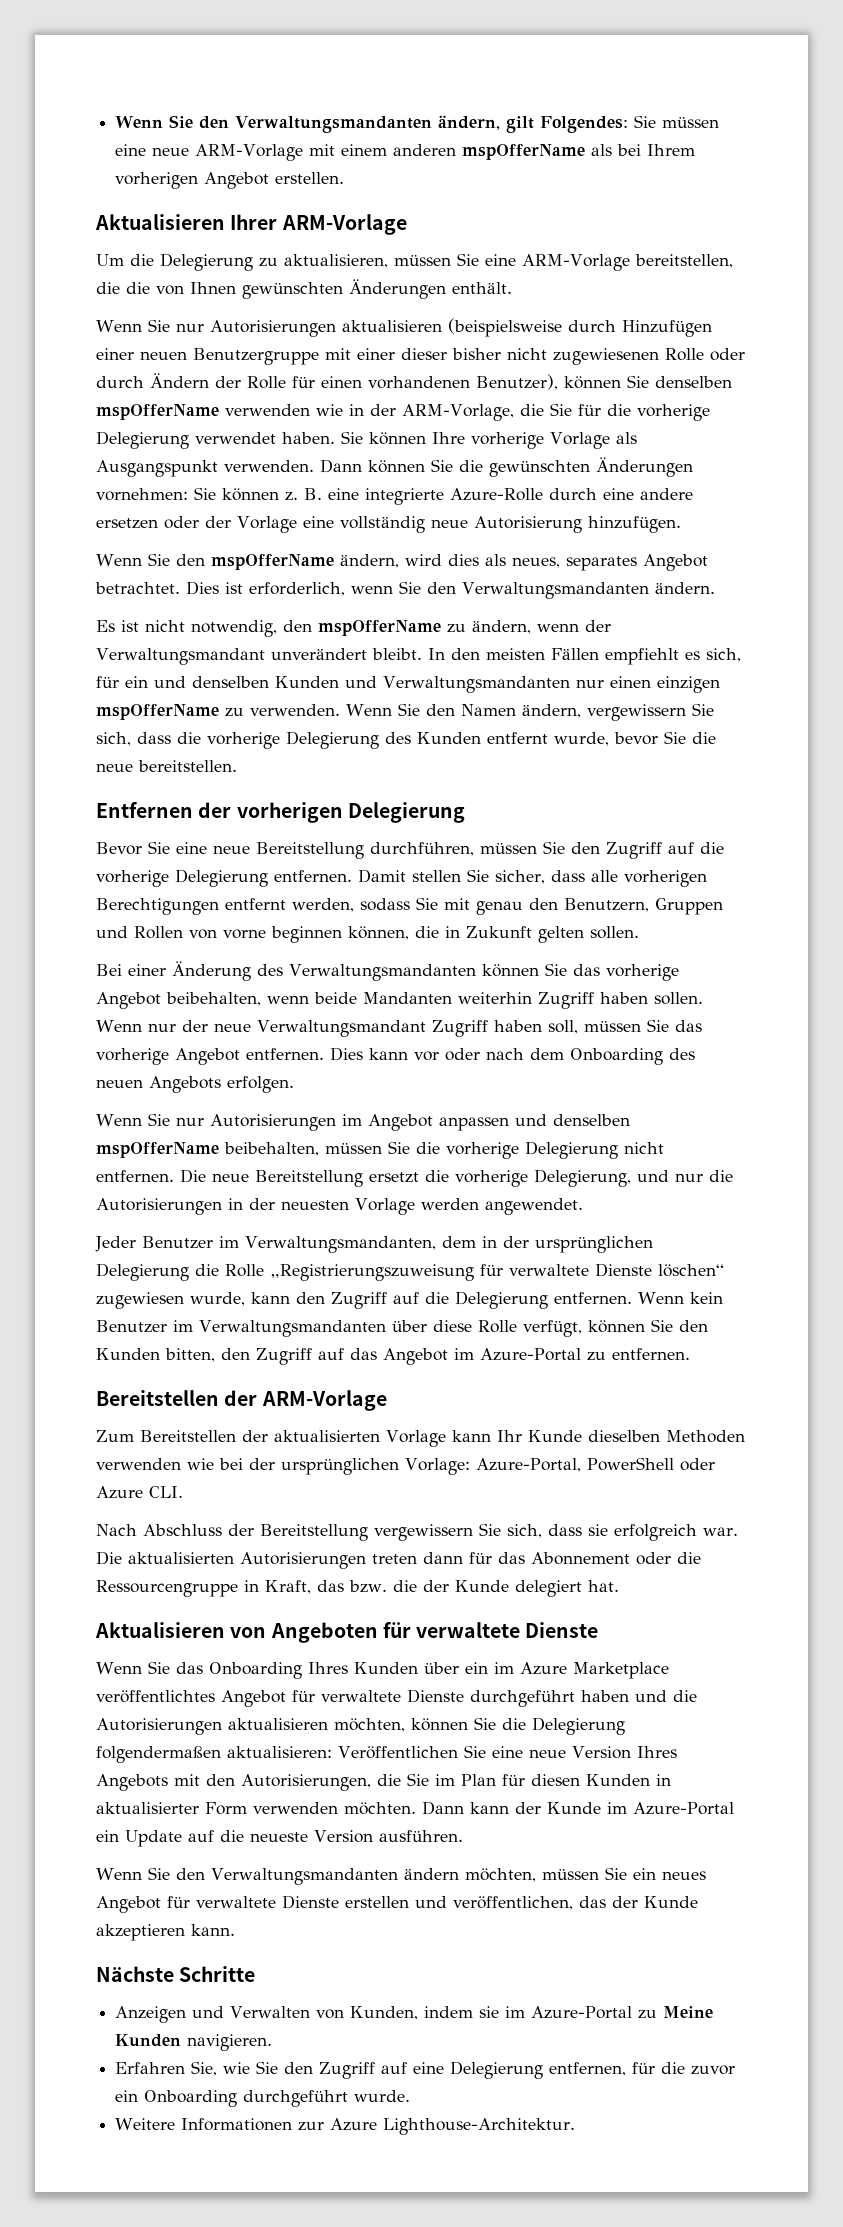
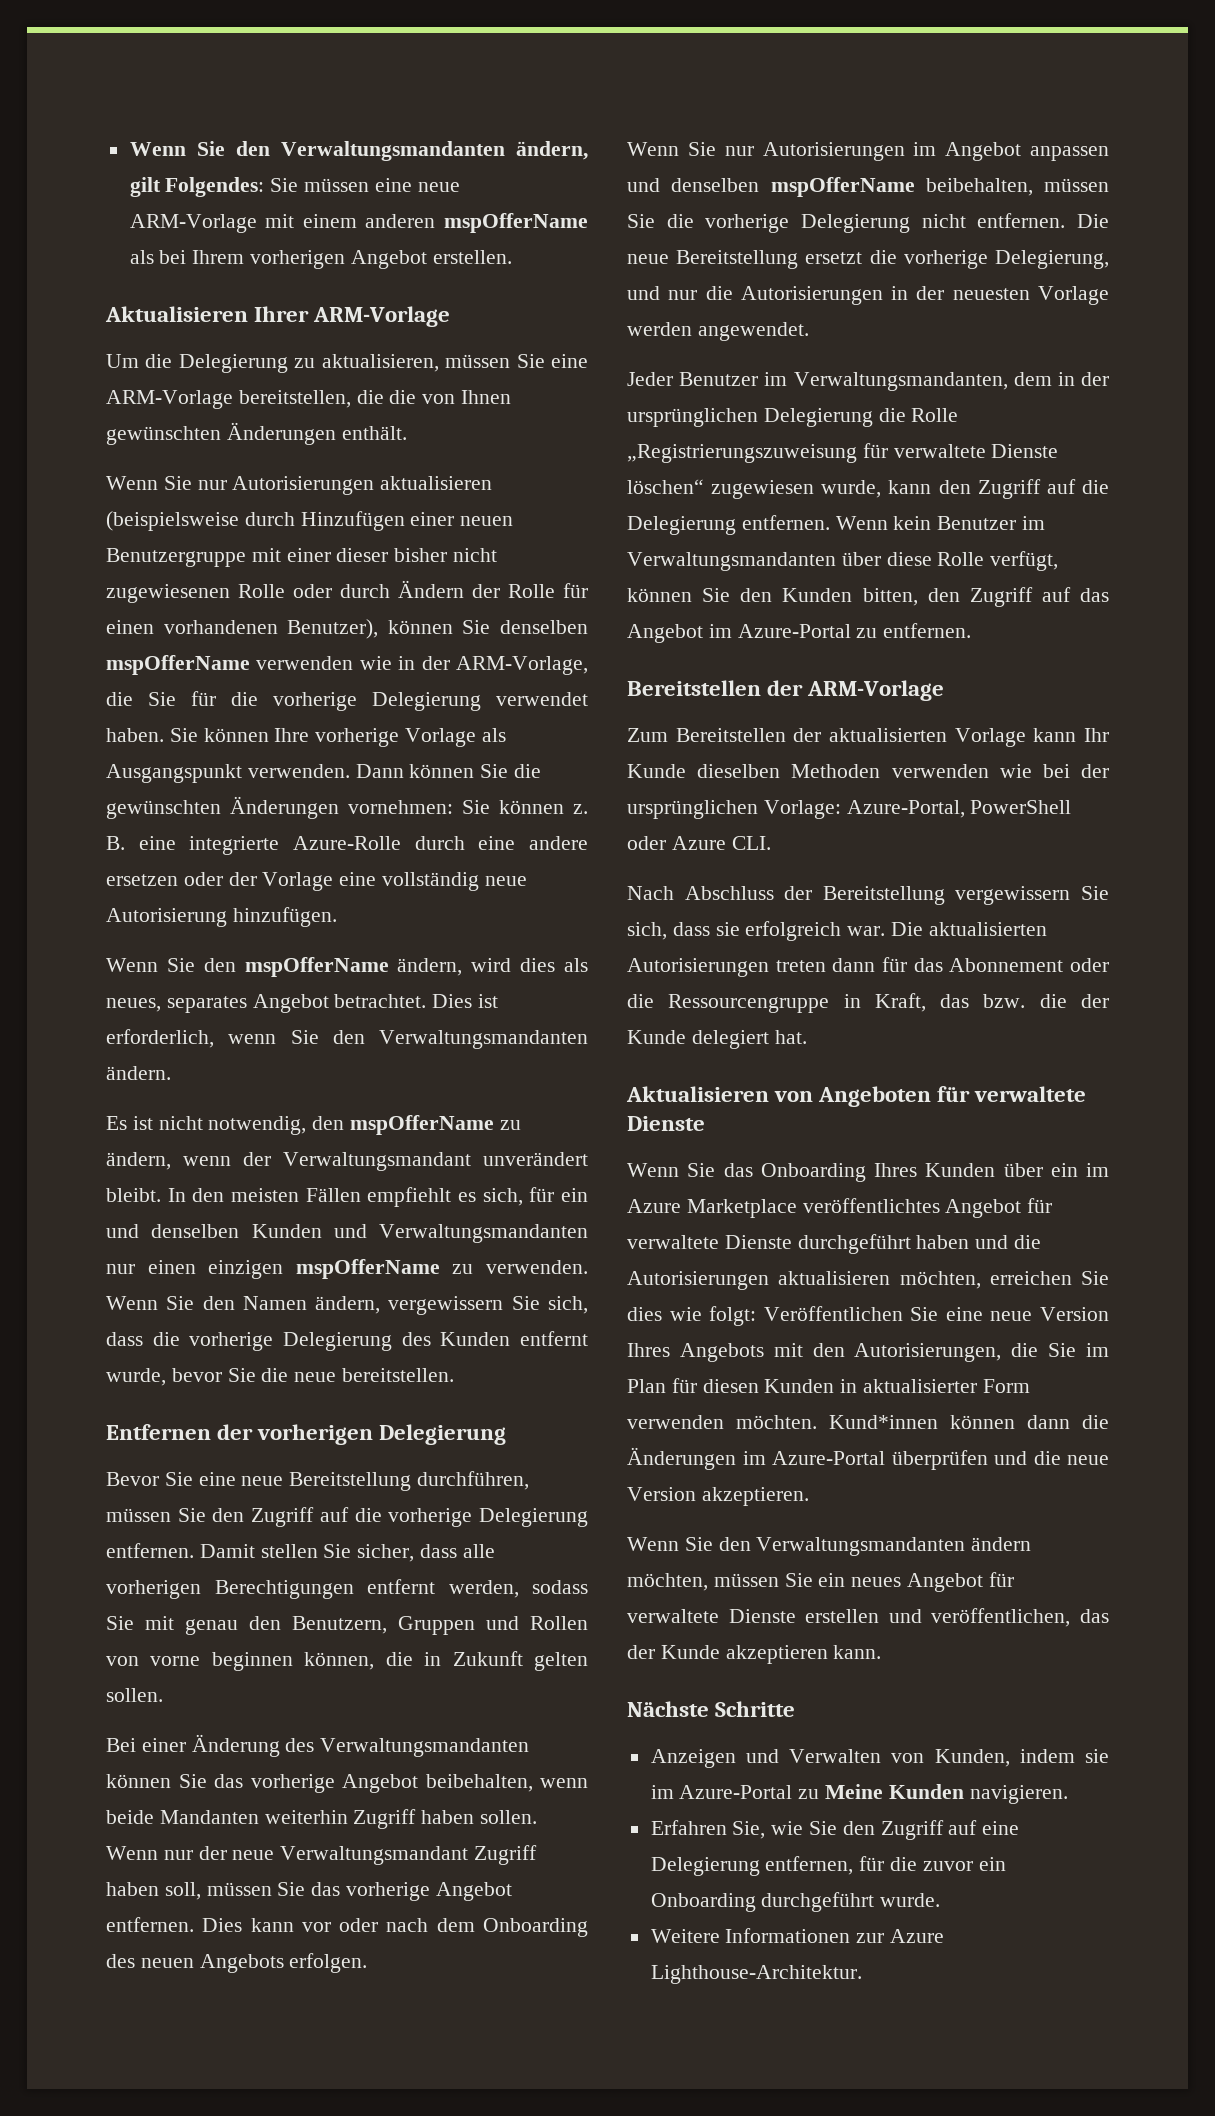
[411,1717,625,1735] [96,1746,332,1763] können Sie die Delegierung folgendermaßen aktualisieren: -> [989,1271,1109,1285] [627,1306,757,1326] erreichen Sie dies wie folgt:
[422,1801,734,1815] [96,1830,463,1847] Dann kann der Kunde im Azure-Portal ein Update auf die neueste Version ausführen. -> [829,1415,1109,1429] [627,1447,1109,1470] [627,1487,809,1506] Kund*innen können dann die Änderungen im Azure-Portal überprüfen und die neue Version akzeptieren.

